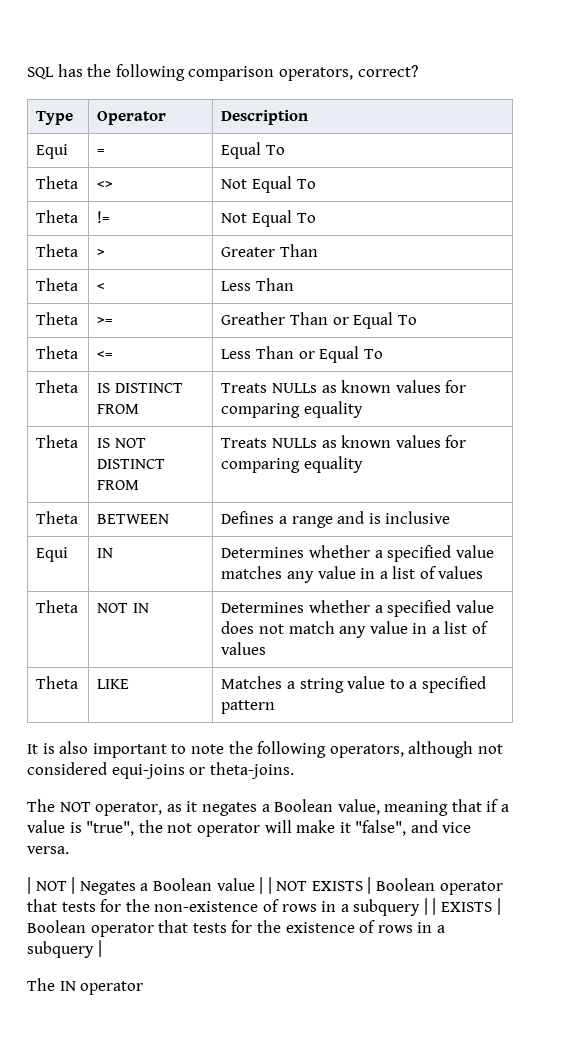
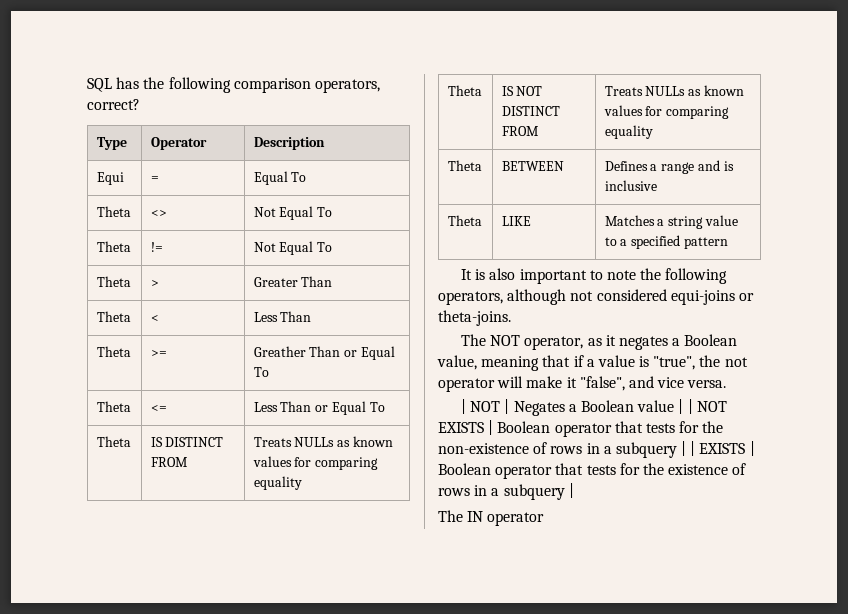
[36,547,69,562] [97,548,114,558] [221,545,494,562] [221,566,484,583] [36,600,79,613] [97,603,149,613] [221,600,494,617] [221,621,489,638] [221,642,267,655] // Equi | IN | Determines whether a specified value matches any value in a list of values // Theta | NOT IN | Determines whether a specified value does not match any value in a list of values -> (657, 185) none

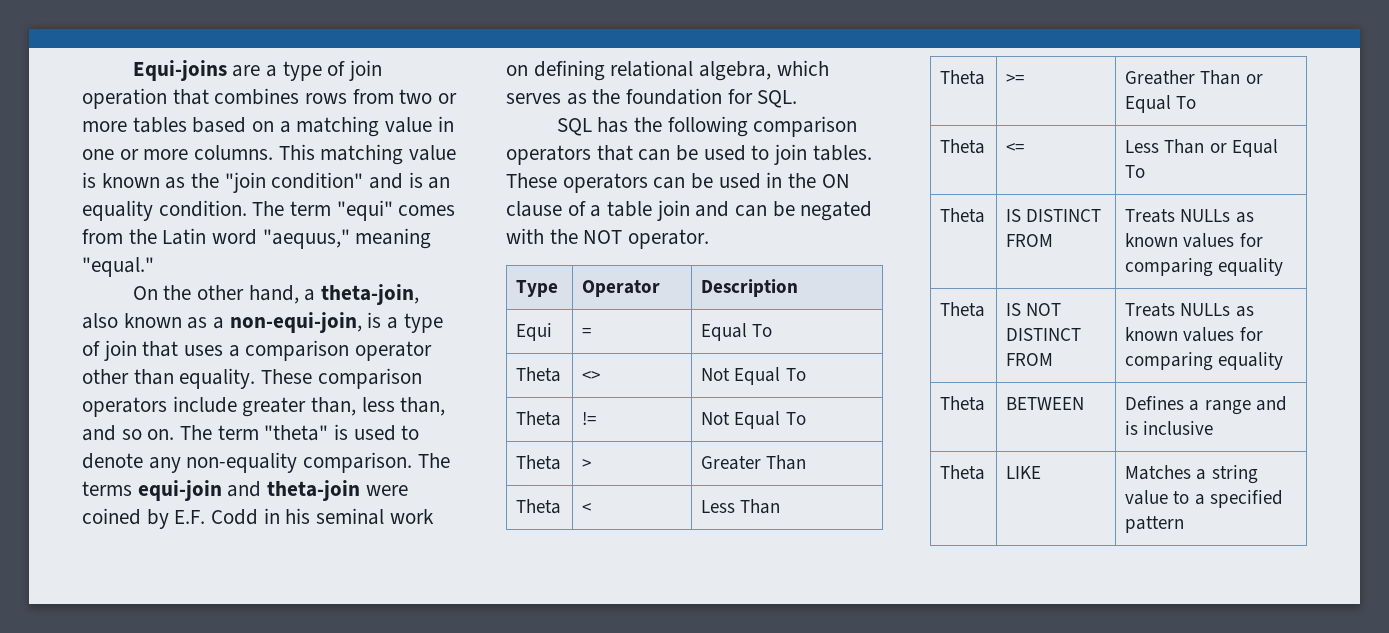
(87, 85) none -> [132,60,383,81] [82,88,458,109] [82,116,454,137] [82,144,457,165] [82,172,451,193] [82,200,456,221] [82,228,432,249] [82,257,154,277] [132,284,420,305] [82,312,443,333] [82,340,433,361] [82,368,422,389] [82,396,446,417] [82,424,420,441] [82,452,450,473] [82,480,408,501] [82,508,434,529] [506,60,829,81] [506,88,798,108] Equi-joins are a type of join operation that combines rows from two or more tables based on a matching value in one or more columns. This matching value is known as the "join condition" and is an equality condition. The term "equi" comes from the Latin word "aequus," meaning "equal." // On the other hand, a theta-join, also known as a non-equi-join, is a type of join that uses a comparison operator other than equality. These comparison operators include greater than, less than, and so on. The term "theta" is used to denote any non-equality comparison. The terms equi-join and theta-join were coined by E.F. Codd in his seminal work on defining relational algebra, which serves as the foundation for SQL. //
[314,79,380,93] [87,99,140,110] operators, correct? -> [506,144,872,165] [506,172,850,193] [506,200,873,221] [506,228,710,249] operators that can be used to join tables. These operators can be used in the ON clause of a table join and can be negated with the NOT operator.
[461,268,728,284] [438,289,754,305] [438,310,511,326] [461,334,738,350] [437,355,748,371] [438,376,727,392] [461,399,727,416] [438,420,724,437] [438,441,755,458] [438,463,747,479] [438,483,574,500] [438,510,545,526] // It is also important to note the following operators, although not considered equi-joins or theta-joins. // The NOT operator, as it negates a Boolean value, meaning that if a value is "true", the not operator will make it "false", and vice versa. // | NOT | Negates a Boolean value | | NOT EXISTS | Boolean operator that tests for the non-existence of rows in a subquery | | EXISTS | Boolean operator that tests for the existence of rows in a subquery | // The IN operator -> (1185, 524) none

